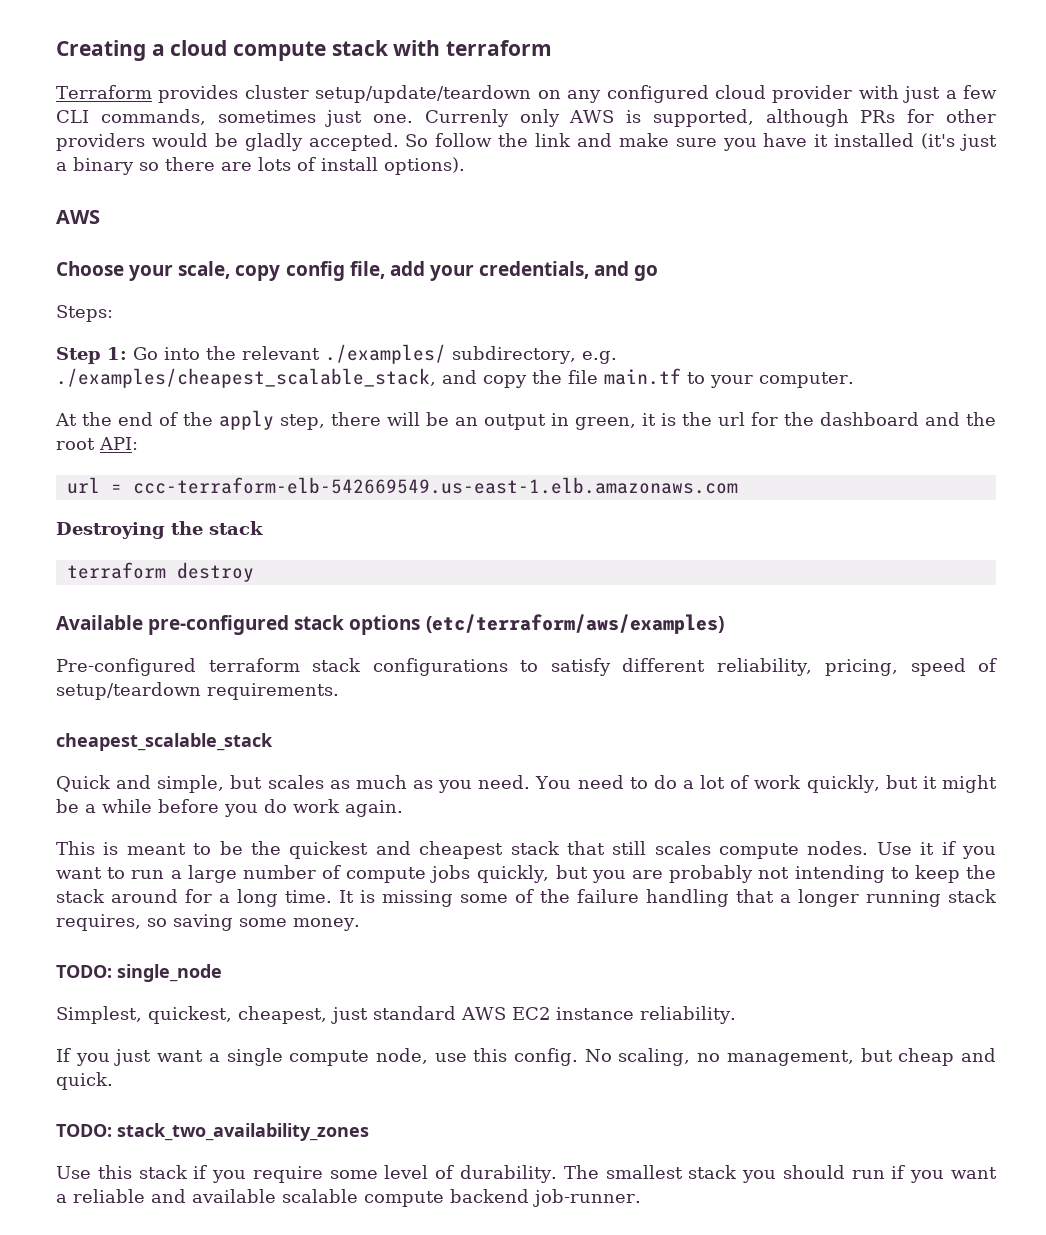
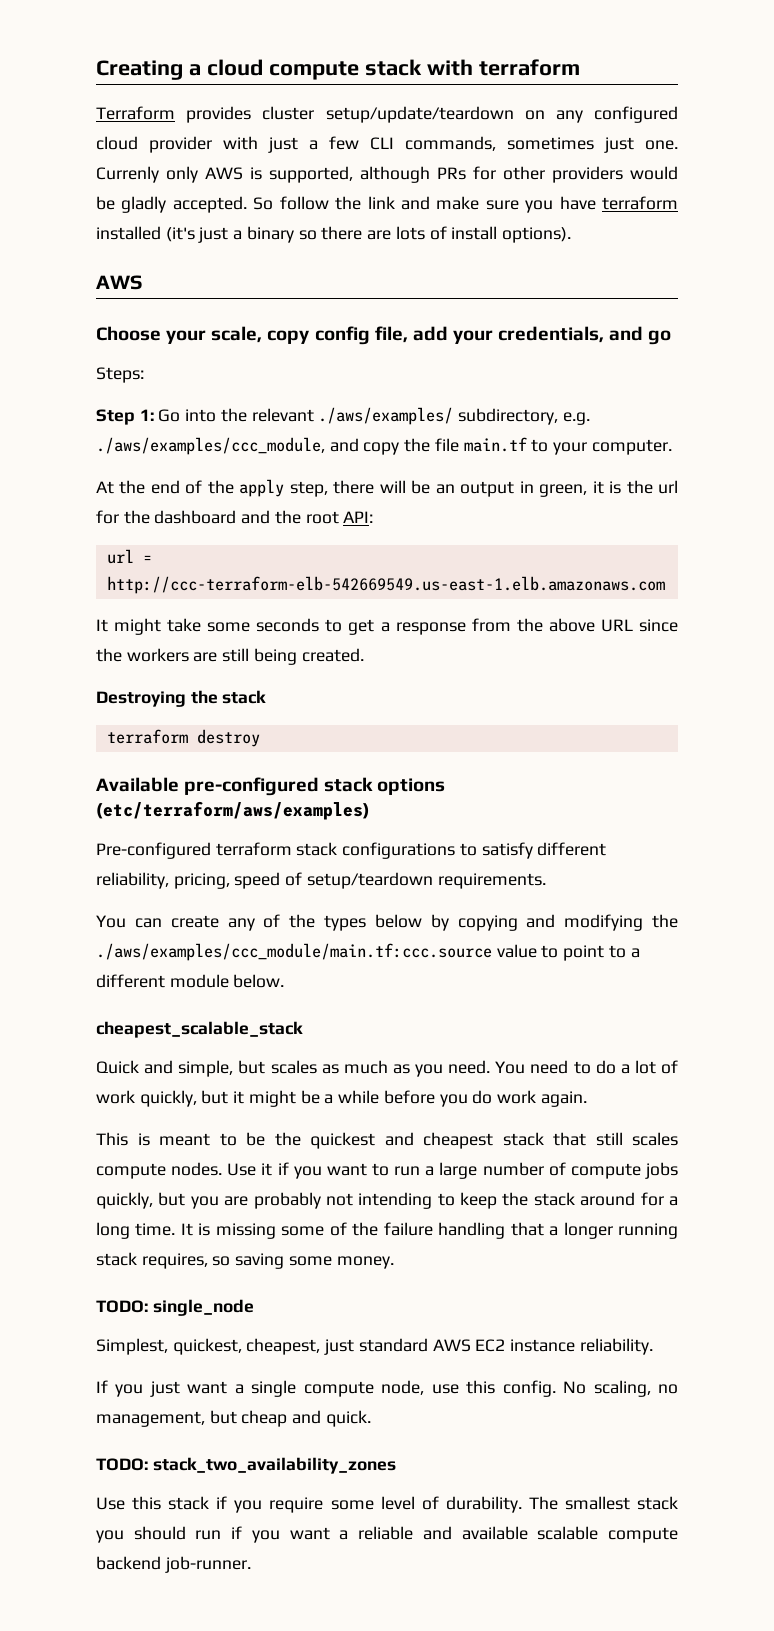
[814,134,829,147] it -> [602,196,678,210] terraform
[325,344,446,364] ./examples/ -> [318,407,454,425] ./aws/examples/
[56,368,436,388] ./examples/cheapest_scalable_stack, -> [96,437,325,455] ./aws/examples/ccc_module,
[132,477,738,494] ccc-terraform-elb-542669549.us-east-1.elb.amazonaws.com -> [106,576,665,594] [96,618,679,635] [96,648,364,665] http://ccc-terraform-elb-542669549.us-east-1.elb.amazonaws.com // It might take some seconds to get a response from the above URL since the workers are still being created.
(339, 691) none -> [96,914,678,931] [96,943,640,961] [96,974,285,988] // You can create any of the types below by copying and modifying the ./aws/examples/ccc_module/main.tf:ccc.source value to point to a different module below.

